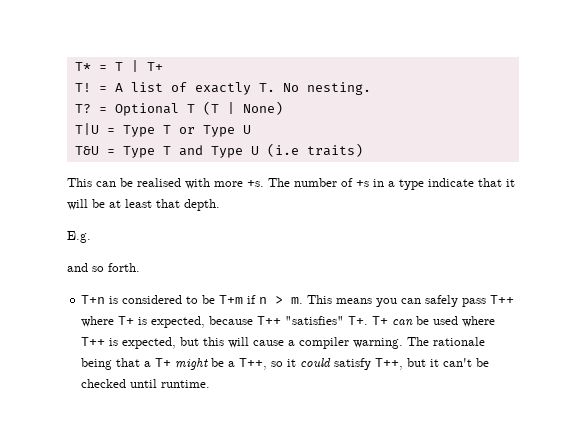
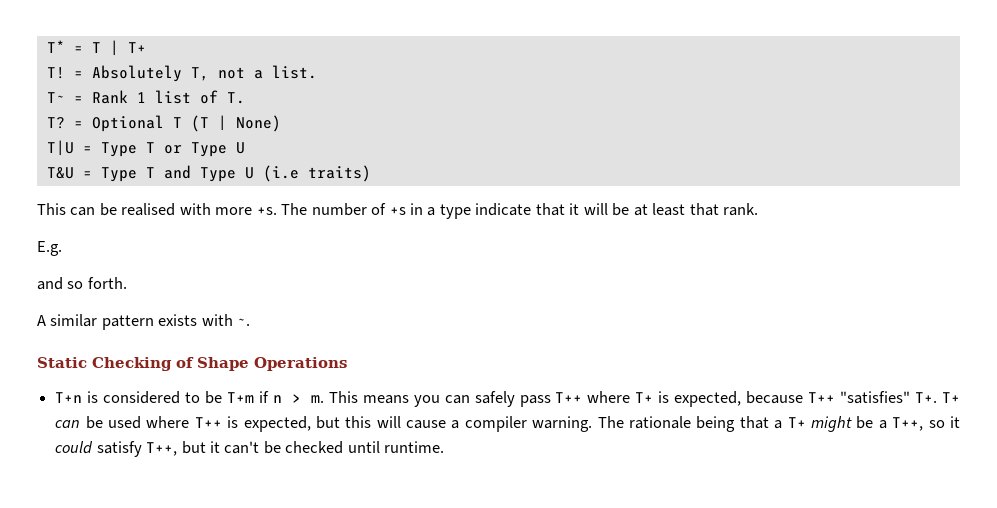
[114,83,123,92] A -> [91,65,317,82] [46,90,146,104] Absolutely T, not a list. // T~ = Rank 1
[194,82,251,95] exactly -> (218, 97) none
[282,82,371,95] No nesting. -> (245, 98) none
[184,199,220,211] depth. -> [723,203,759,216] rank.
(140, 267) none -> [37,314,251,330] [37,357,347,371] // A similar pattern exists with ~. // Static Checking of Shape Operations

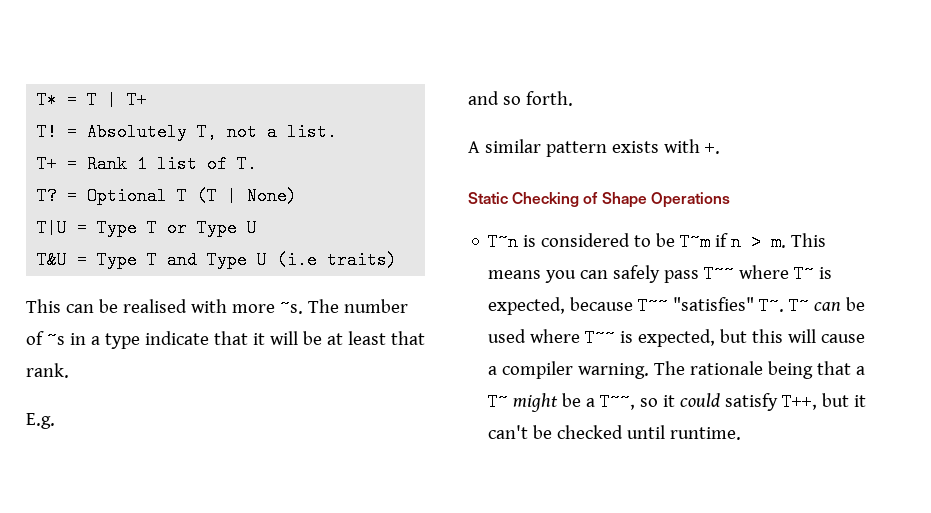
[46,92,65,103] T~ -> [37,155,58,173] T+
[256,207,277,215] +s. -> [279,299,303,317] ~s.
[389,207,406,215] +s -> [46,331,65,349] ~s
[237,318,251,326] ~. -> [704,139,720,157] +.
[55,392,83,403] T+n -> [488,233,519,251] T~n
[226,392,254,403] T+m -> [680,233,711,251] T~m
[555,391,961,407] T++ where T+ is expected, because T++ "satisfies" T+. T+ -> [704,265,833,283] [488,297,810,315] T~~ where T~ is expected, because T~~ "satisfies" T~. T~
[194,417,222,428] T++ -> [585,329,616,347] T~~
[787,417,806,428] T+ -> [488,393,509,411] T~
[892,417,924,431] T++, -> [600,393,636,411] T~~,

